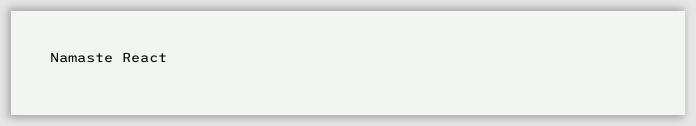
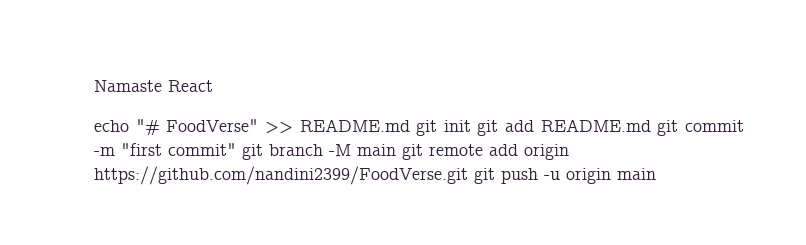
(167, 57) none -> [94,119,744,136] [94,143,569,160] [94,166,656,185] // echo "# FoodVerse" >> README.md git init git add README.md git commit -m "first commit" git branch -M main git remote add origin https://github.com/nandini2399/FoodVerse.git git push -u origin main

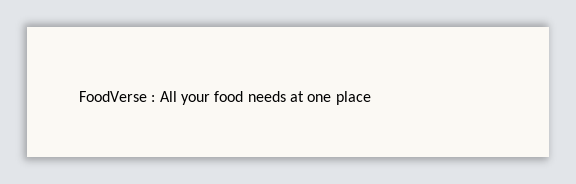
[94,80,213,92] [94,119,744,136] [94,143,569,160] [94,166,656,185] Namaste React // echo "# FoodVerse" >> README.md git init git add README.md git commit -m "first commit" git branch -M main git remote add origin https://github.com/nandini2399/FoodVerse.git git push -u origin main -> [79,91,371,105] FoodVerse : All your food needs at one place

